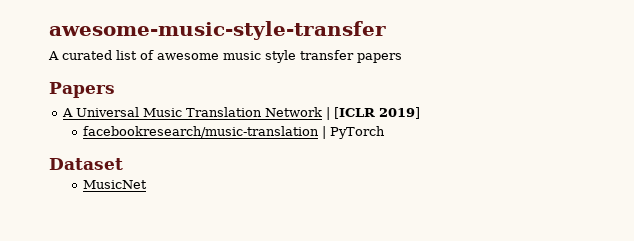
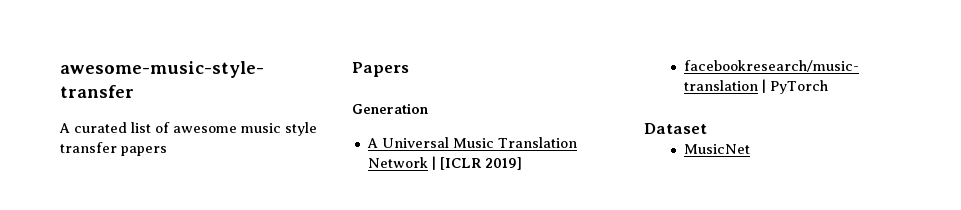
(115, 90) none -> [352,103,428,114] // Generation

